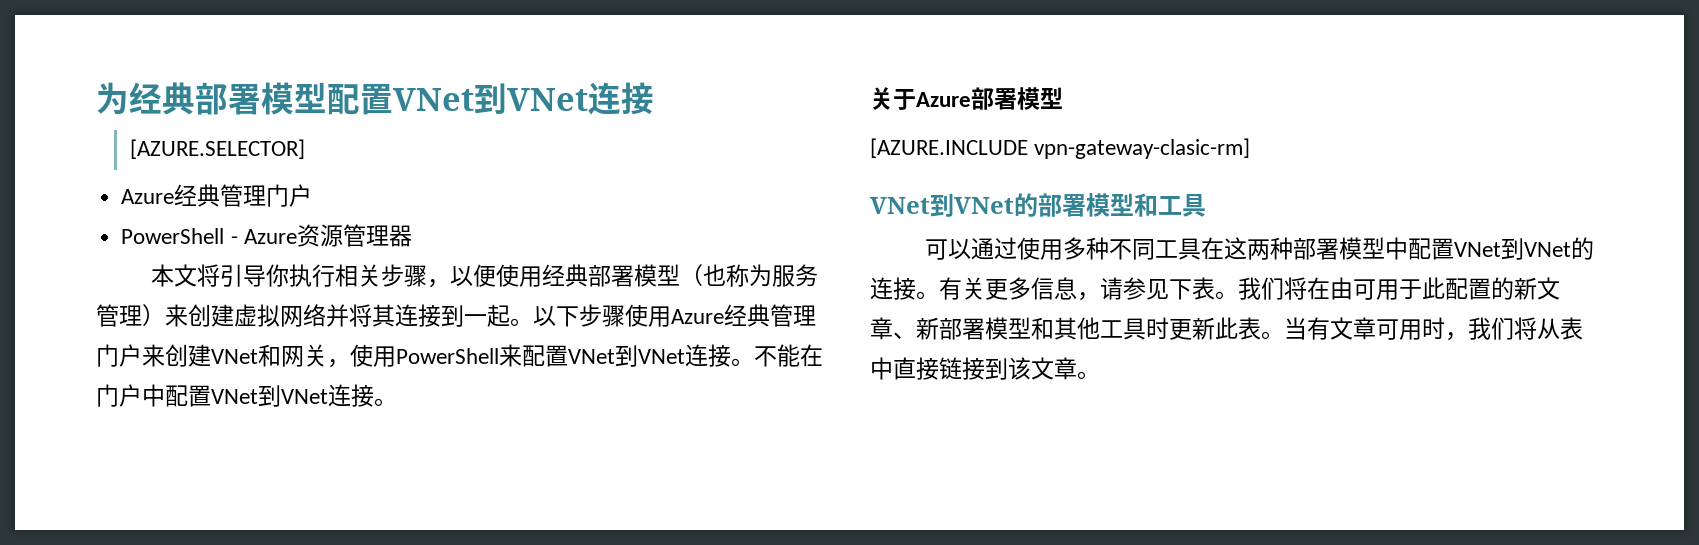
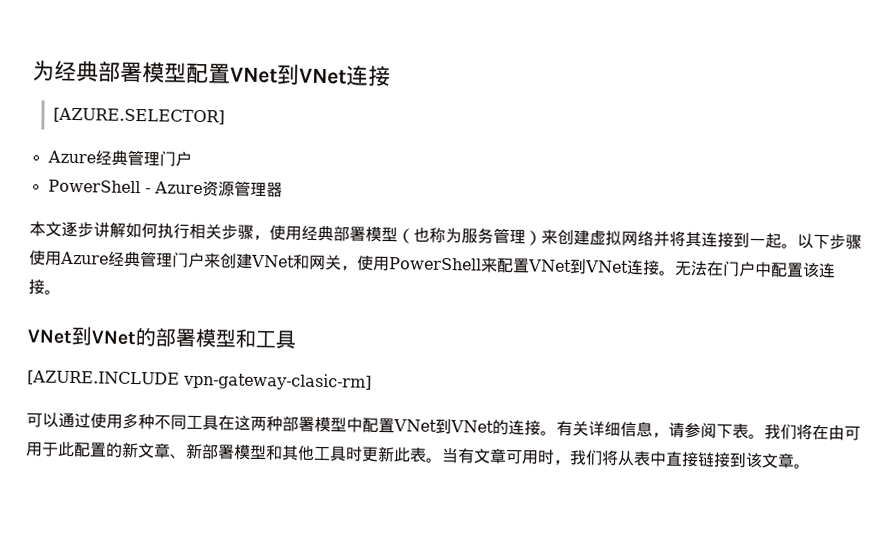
[197,264,290,287] 将引导你 -> [61,221,158,239] 逐步讲解如何
[450,264,497,287] 以便 -> (270, 237) none
[754,344,800,367] 不能 -> [674,260,708,277] 无法
[211,384,397,407] [870,87,1063,110] [870,138,1251,159] VNet到VNet连接。 // 关于Azure部署模型 // [AZURE.INCLUDE vpn-gateway-clasic-rm] -> [802,262,836,279] [28,279,61,295] 该连接。
(1206, 205) none -> [27,370,372,391] // [AZURE.INCLUDE vpn-gateway-clasic-rm]
[985,277,1031,300] 更多 -> [588,421,621,437] 详细
[1146,279,1169,300] 见 -> [700,422,717,439] 阅

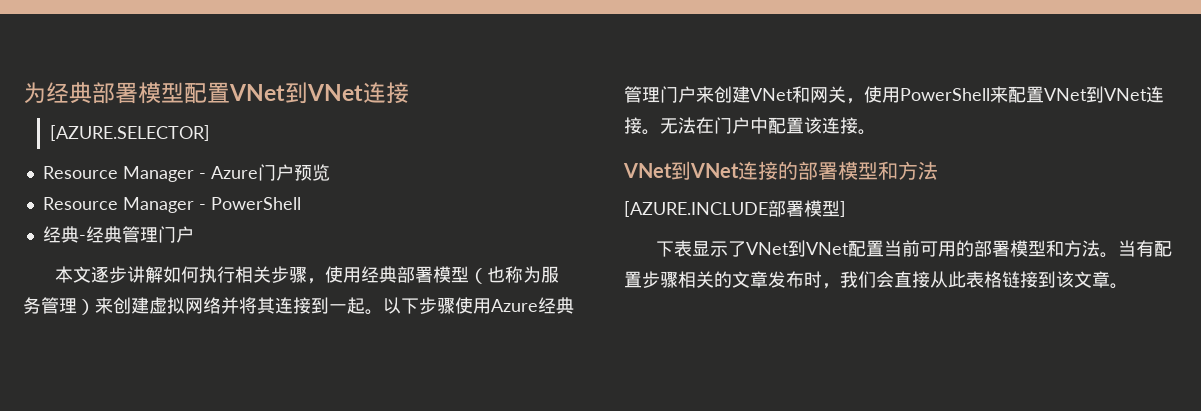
[46,149,192,167] [47,179,283,198] Azure经典管理门户 // PowerShell - Azure资源管理器 -> [42,164,330,182] [42,197,301,213] [42,226,194,243] Resource Manager - Azure门户预览 // Resource Manager - PowerShell // 经典-经典管理门户
[135,327,297,349] 的部署模型和工具 -> [738,161,938,180] 连接的部署模型和方法
[182,371,372,391] [26,412,861,441] [25,441,699,468] vpn-gateway-clasic-rm] // 可以通过使用多种不同工具在这两种部署模型中配置VNet到VNet的连接。有关详细信息，请参阅下表。我们将在由可用于此配置的新文章、新部署模型和其他工具时更新此表。当有文章可用时，我们将从表中直接 -> [768,200,846,217] [656,240,1173,258] [624,271,1002,289] 部署模型] // 下表显示了VNet到VNet配置当前可用的部署模型和方法。当有配置步骤相关的文章发布时，我们会直接从此表格

